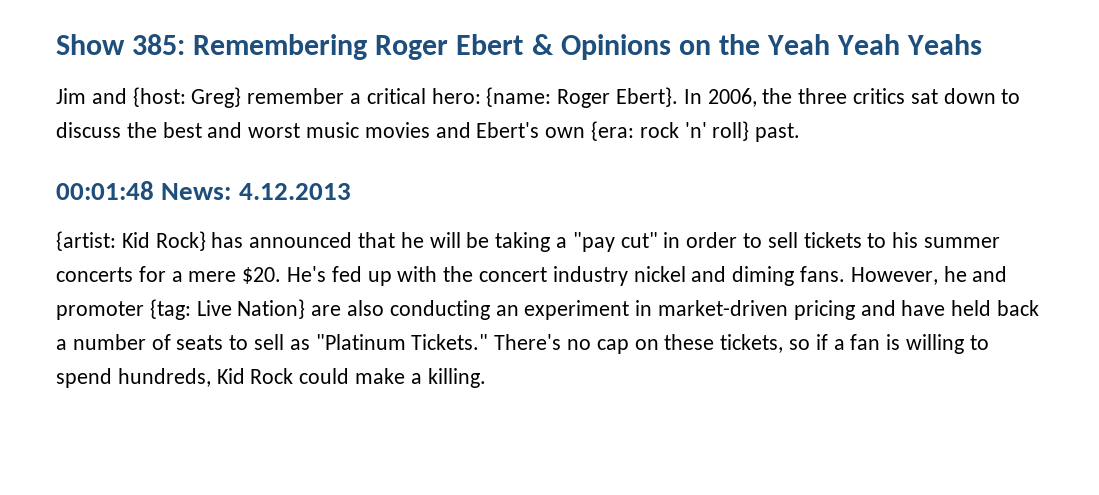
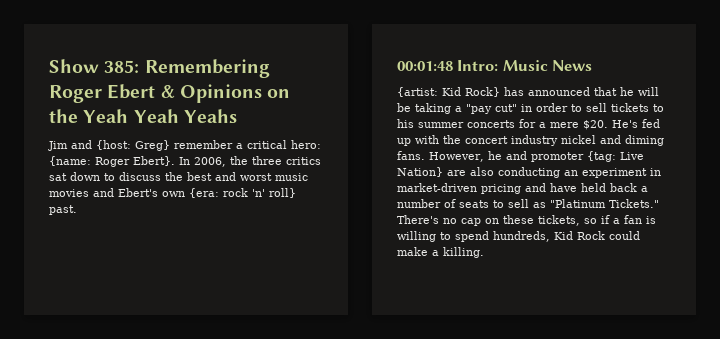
[161,183,351,200] News: 4.12.2013 -> [457,60,593,71] Intro: Music News

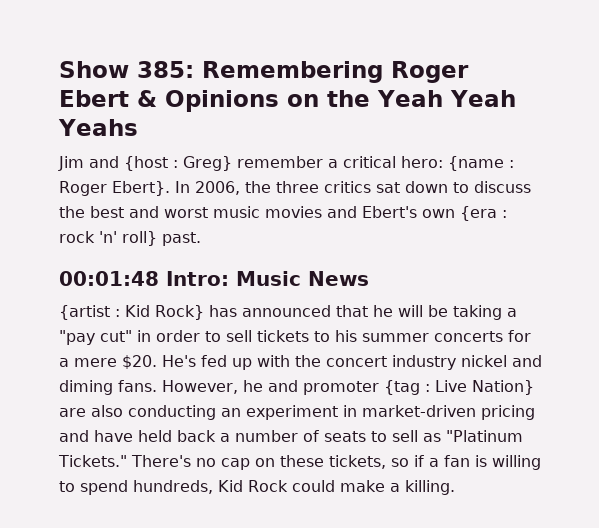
[96,140,131,150] {host: -> [124,156,178,171] {host :
[49,156,91,166] {name: -> [448,156,514,171] {name :
[189,188,219,198] {era: -> [460,206,507,221] {era :
[397,87,438,97] {artist: -> [59,305,120,320] {artist :
[586,151,616,162] {tag: -> [384,380,430,395] {tag :

